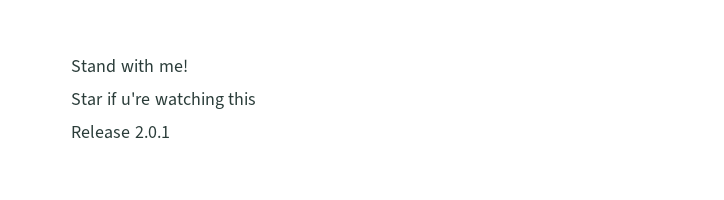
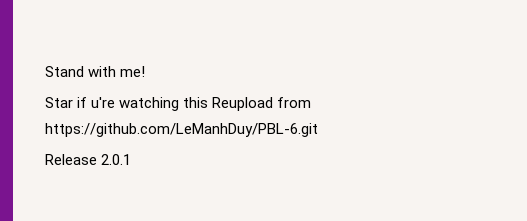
(257, 98) none -> [212,97,312,111] [45,123,318,137] Reupload from https://github.com/LeManhDuy/PBL-6.git

